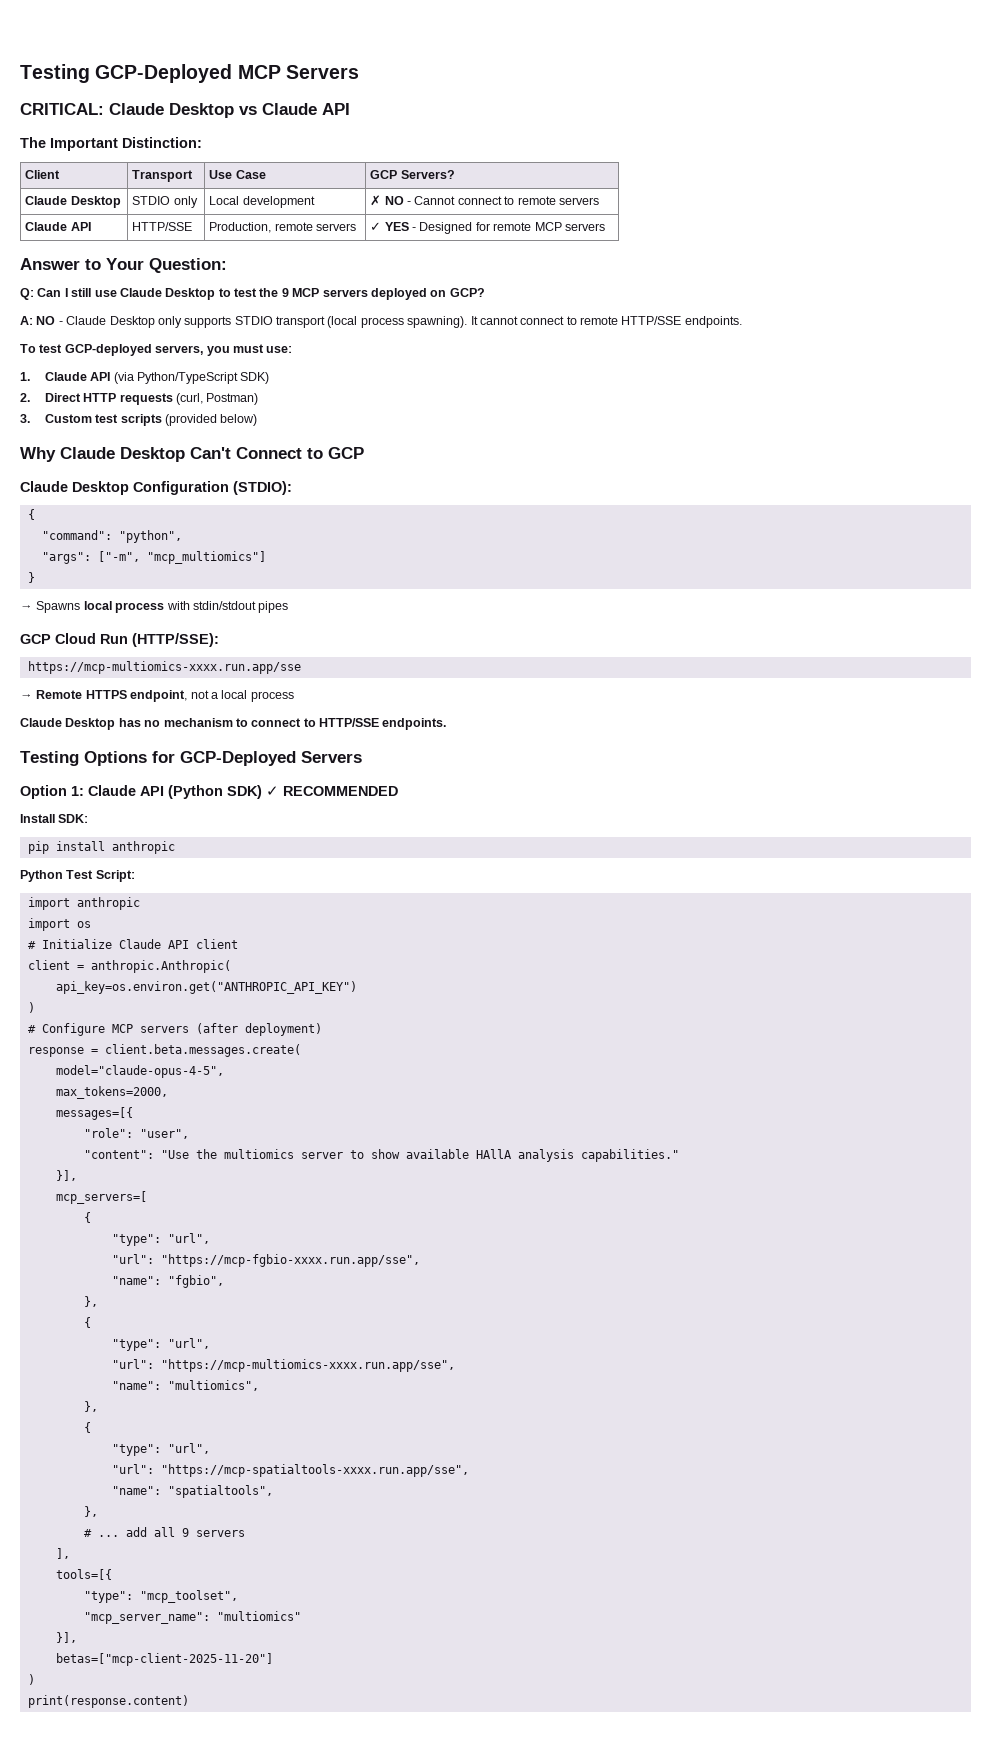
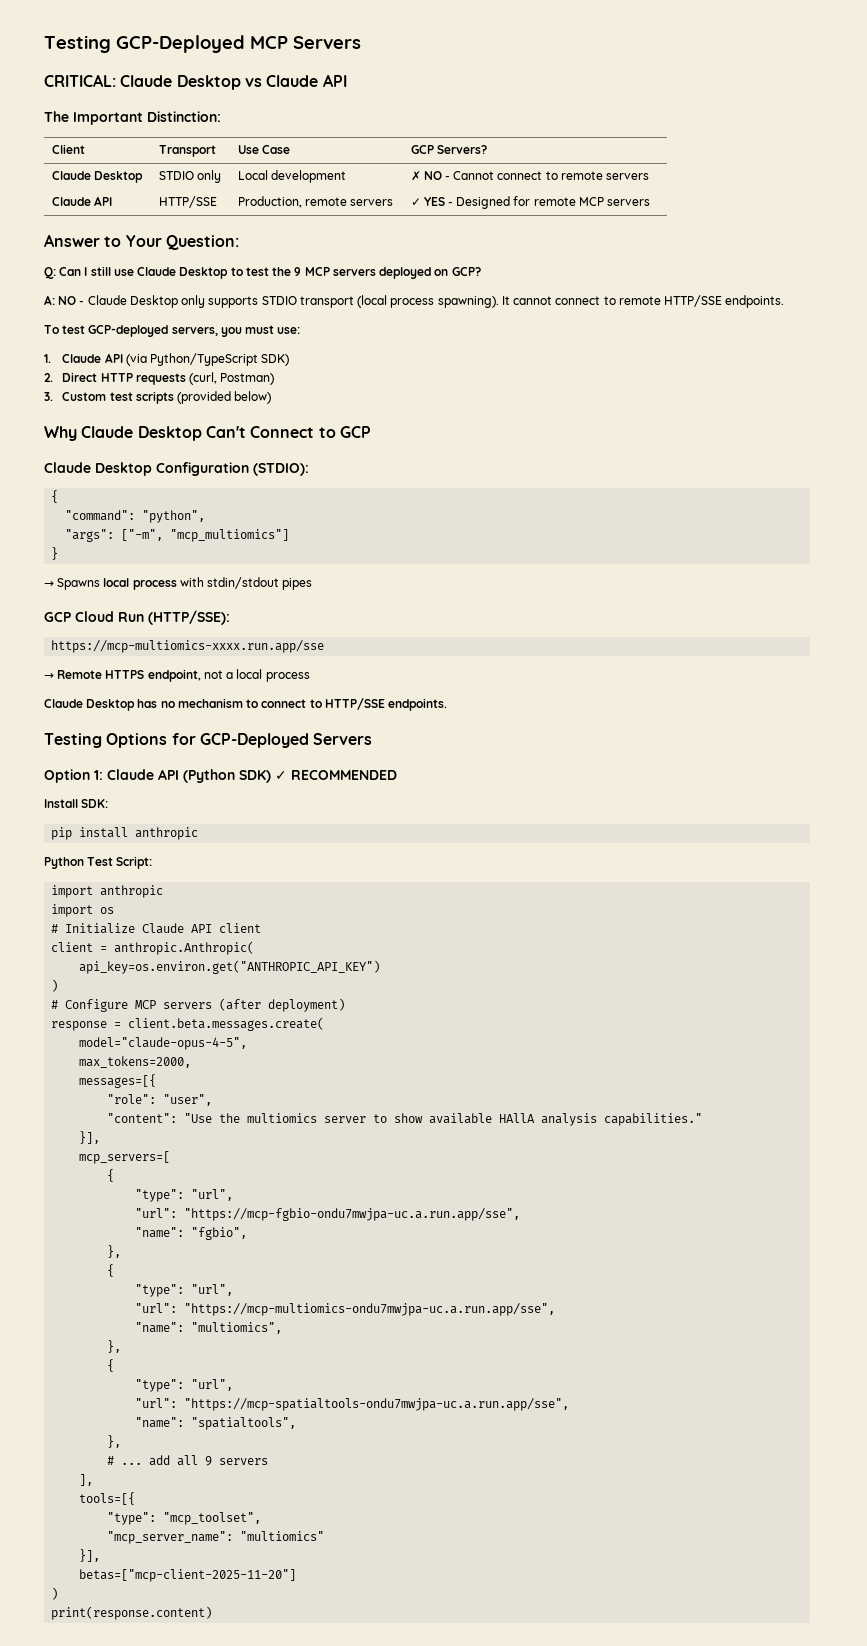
[160,1254,420,1267] "https://mcp-fgbio-xxxx.run.app/sse", -> [184,1208,521,1221] "https://mcp-fgbio-ondu7mwjpa-uc.a.run.app/sse",
[160,1359,455,1372] "https://mcp-multiomics-xxxx.run.app/sse", -> [184,1303,556,1316] "https://mcp-multiomics-ondu7mwjpa-uc.a.run.app/sse",
[160,1464,469,1477] "https://mcp-spatialtools-xxxx.run.app/sse", -> [184,1398,570,1411] "https://mcp-spatialtools-ondu7mwjpa-uc.a.run.app/sse",

